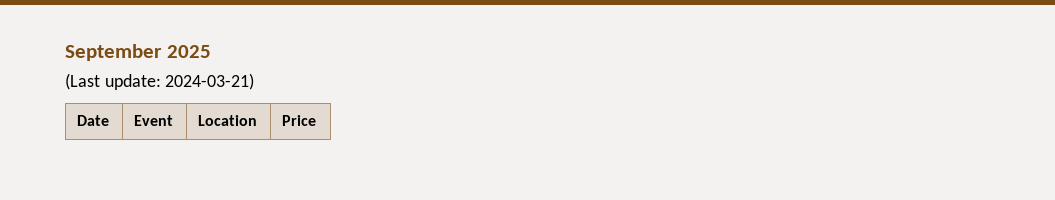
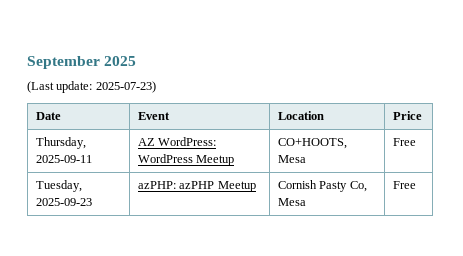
[165,73,255,90] 2024-03-21) -> [95,81,156,93] 2025-07-23)
(317, 120) none -> [35,137,86,149] [35,155,92,163] [137,137,217,146] [137,154,235,166] [277,138,347,149] [277,155,306,163] [392,138,416,146] [35,180,82,192] [35,198,92,206] [137,181,256,192] [277,180,367,192] [277,198,306,206] [392,181,416,189] // Thursday, 2025-09-11 | AZ WordPress: WordPress Meetup | CO+HOOTS, Mesa | Free // Tuesday, 2025-09-23 | azPHP: azPHP Meetup | Cornish Pasty Co, Mesa | Free

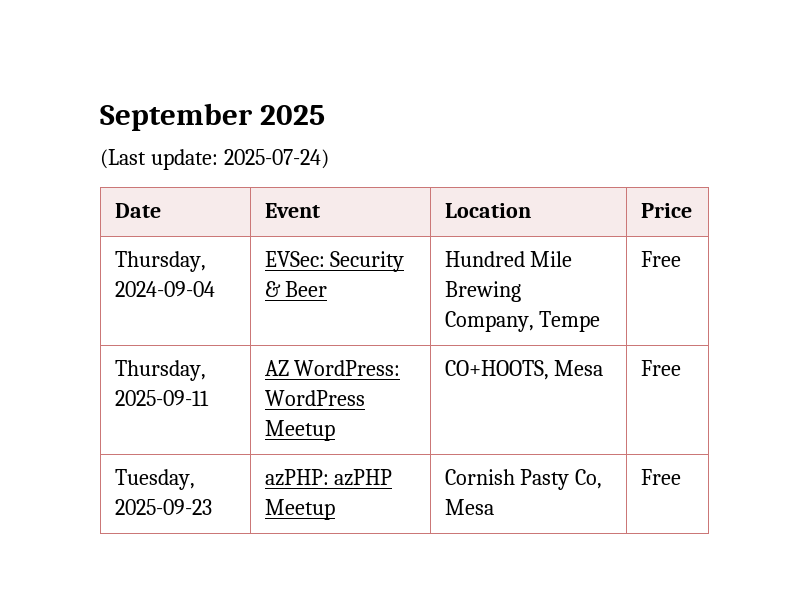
[95,81,156,93] 2025-07-23) -> [223,149,329,169] 2025-07-24)
(422, 115) none -> [114,251,206,272] [114,281,215,297] [264,251,405,272] [264,281,328,297] [444,251,573,267] [444,281,521,302] [444,311,601,332] [640,251,681,267] // Thursday, 2024-09-04 | EVSec: Security & Beer | Hundred Mile Brewing Company, Tempe | Free

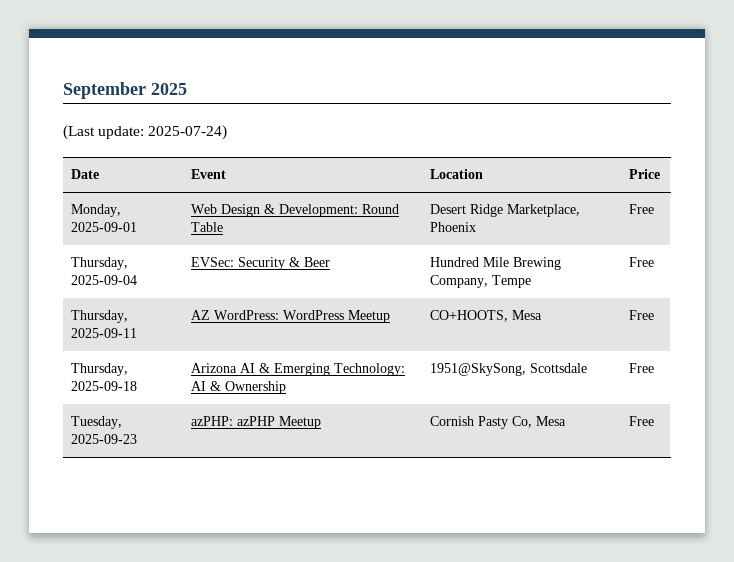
[114,251,206,272] [114,281,215,297] // Thursday, 2024-09-04 -> [71,204,122,217] [71,222,138,232] [191,204,400,217] [191,222,224,232] [430,204,581,217] [430,222,477,232] [629,204,655,214] [71,257,129,270] [71,275,138,285] // Monday, 2025-09-01 | Web Design & Development: Round Table | Desert Ridge Marketplace, Phoenix | Free // Thursday, 2025-09-04
(681, 368) none -> [71,363,129,376] [71,381,138,391] [191,363,406,376] [191,381,287,394] [430,363,588,376] [629,363,655,373] // Thursday, 2025-09-18 | Arizona AI & Emerging Technology: AI & Ownership | 1951@SkySong, Scottsdale | Free

